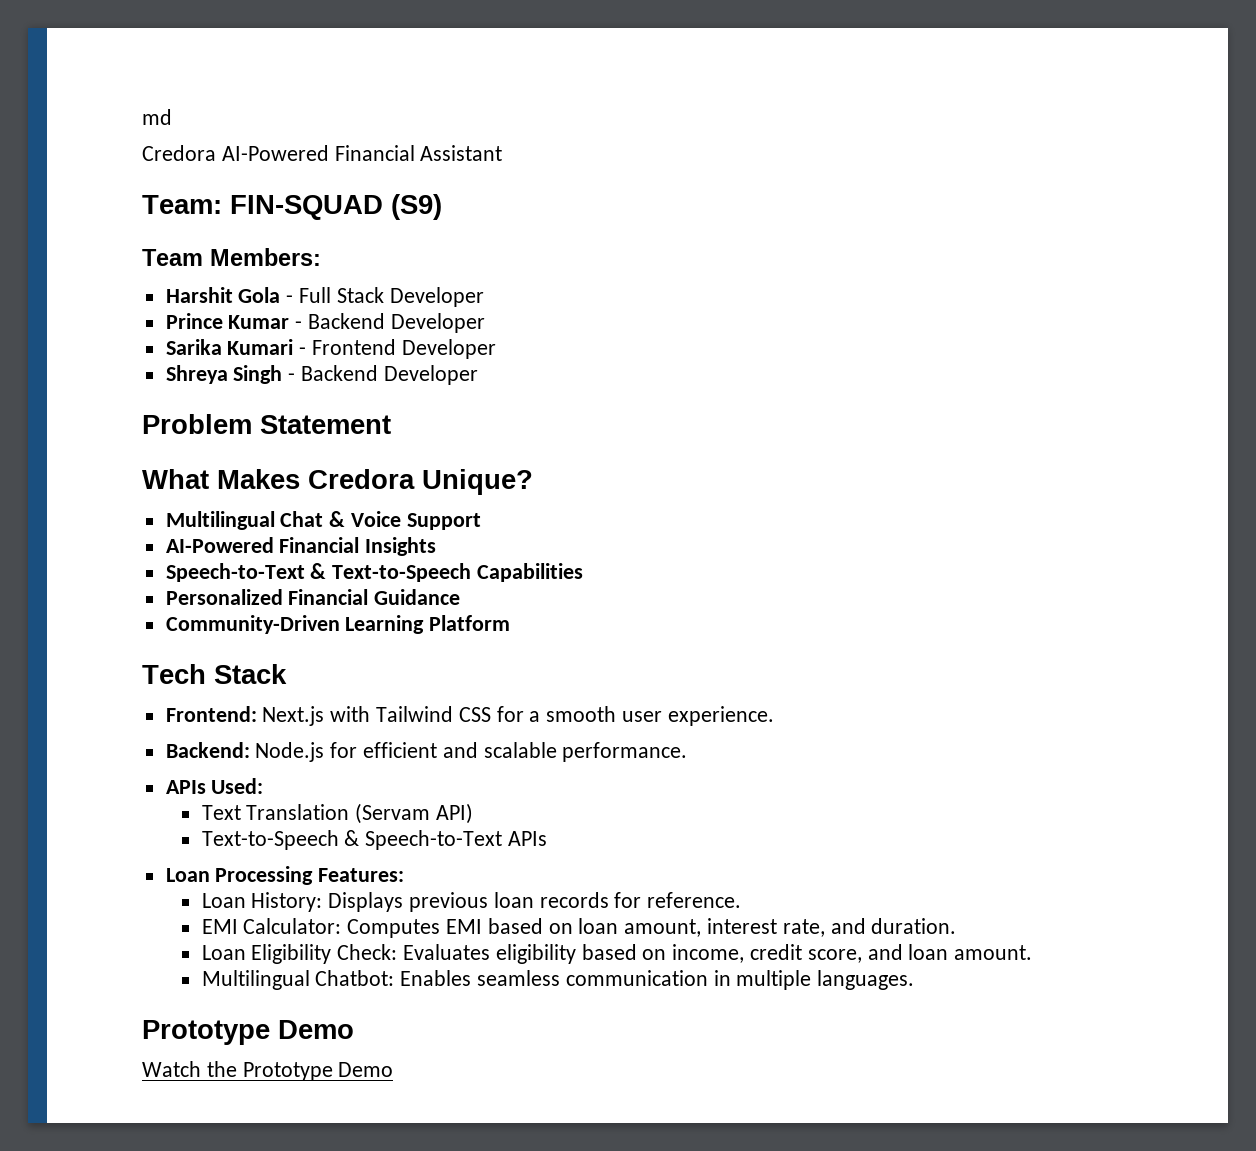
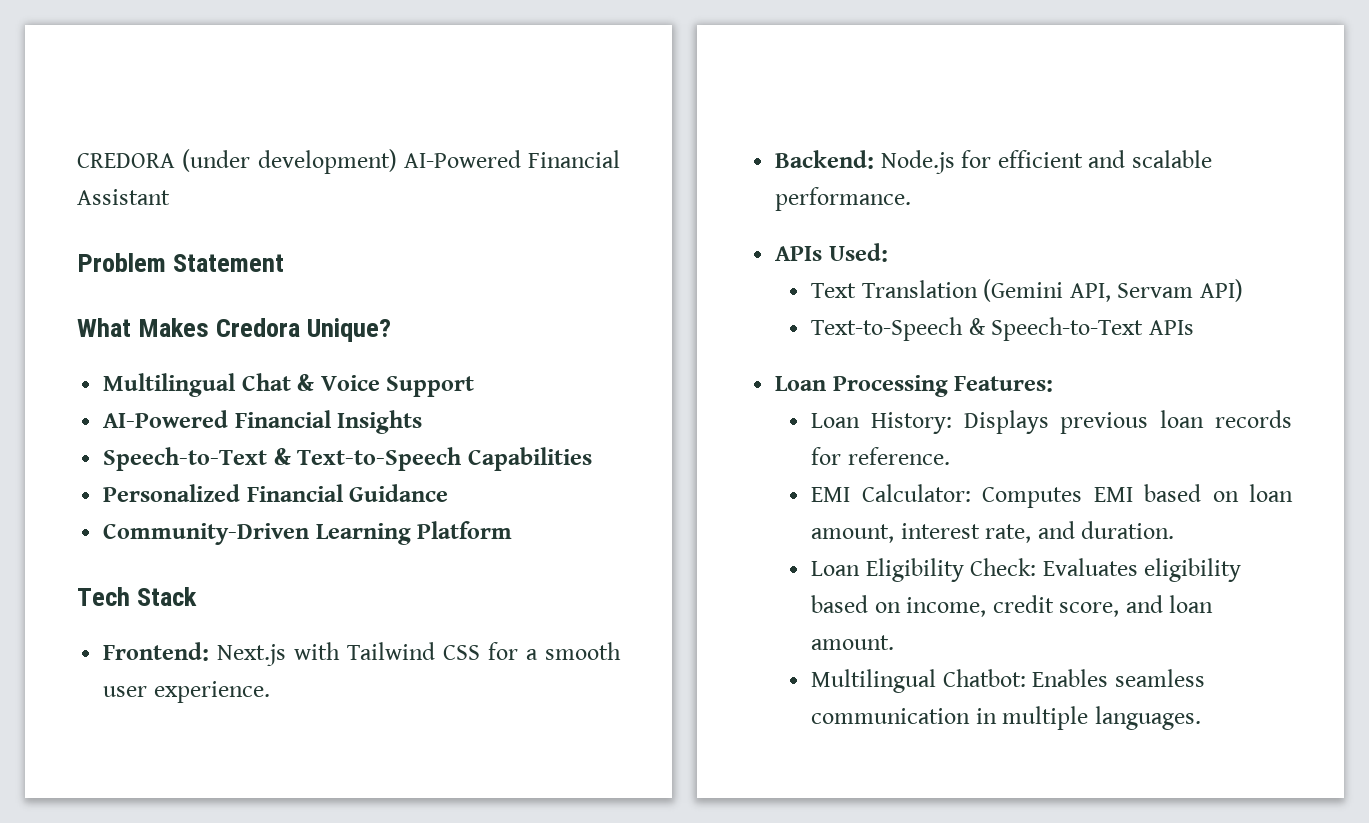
[142,109,172,125] [142,145,216,161] md // Credora -> [77,149,397,174] CREDORA (under development)
[142,194,442,220] [142,248,321,266] [165,287,484,307] [165,313,485,333] [165,339,496,359] [165,365,478,385] // Team: FIN-SQUAD (S9) // Team Members: // Harshit Gola - Full Stack Developer // Prince Kumar - Backend Developer // Sarika Kumari - Frontend Developer // Shreya Singh - Backend Developer -> (170, 197) none
[355,803,431,824] (Servam -> [983,279,1194,302] (Gemini API, Servam
[142,1020,354,1045] [142,1061,394,1081] // Prototype Demo // Watch the Prototype Demo -> (1201, 718) none

